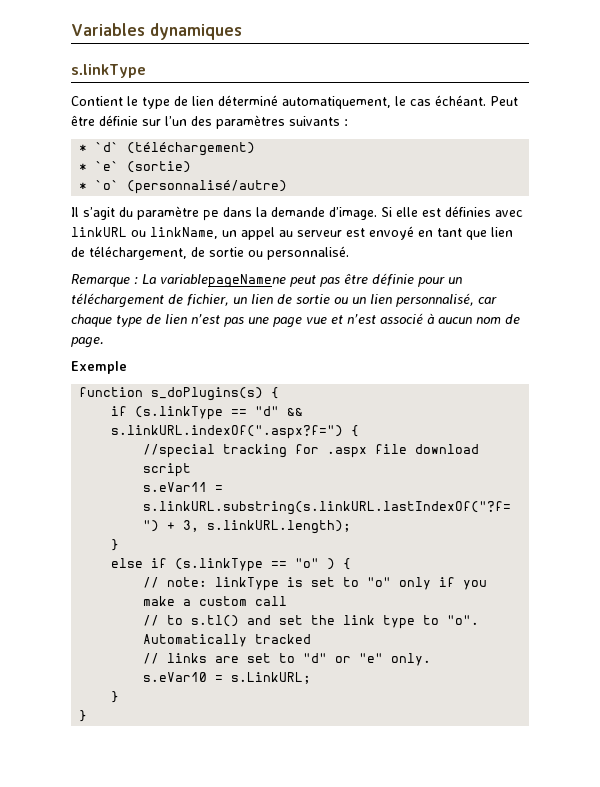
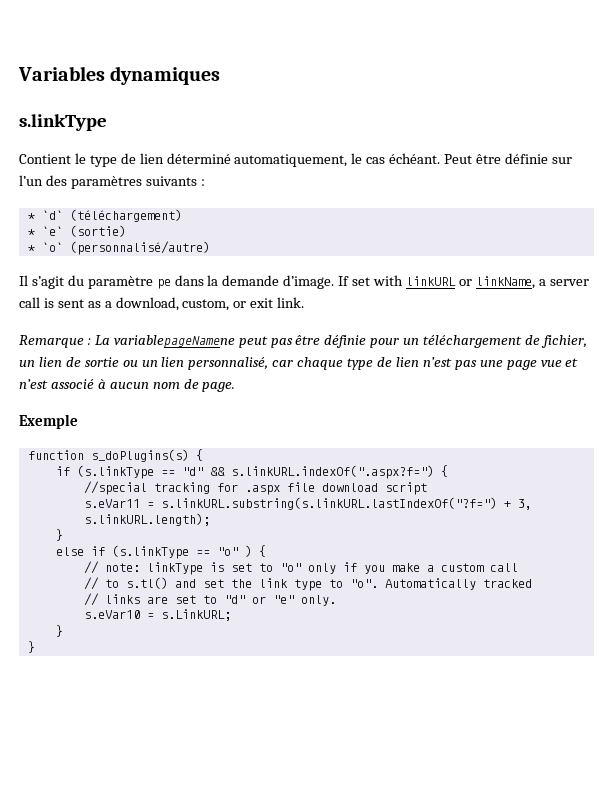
[381,206,523,217] [71,226,513,240] [71,246,349,260] Si elle est définies avec linkURL ou linkName, un appel au serveur est envoyé en tant que lien de téléchargement, de sortie ou personnalisé. -> [338,275,589,289] [19,297,305,311] If set with linkURL or linkName, a server call is sent as a download, custom, or exit link.

